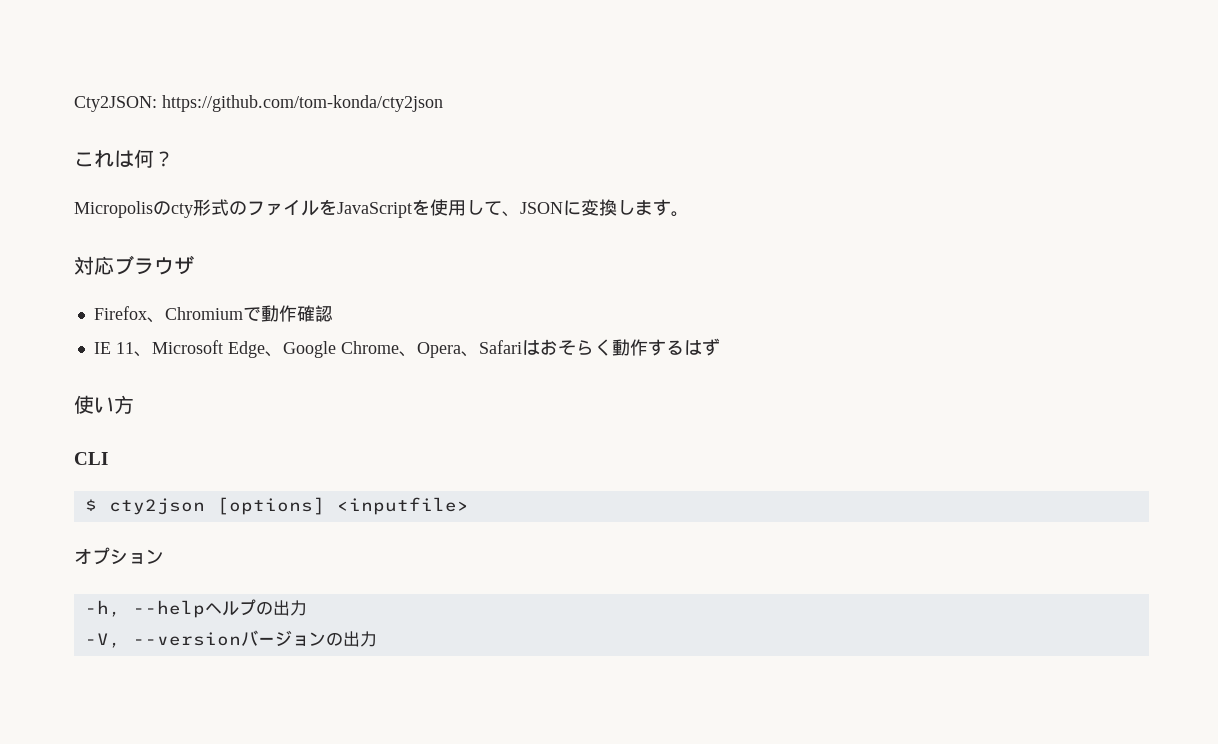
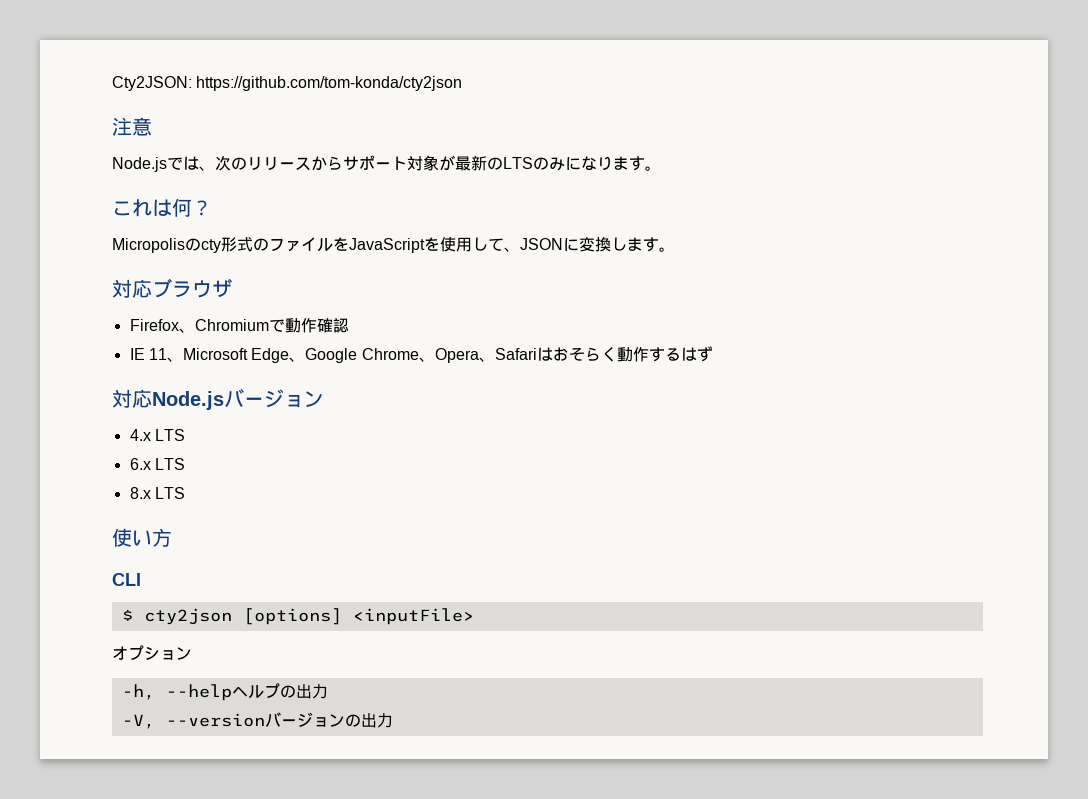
(443, 103) none -> [112,117,152,136] [112,155,661,172] // 注意 // Node.jsでは、次のリリースからサポート対象が最新のLTSのみになります。
(720, 347) none -> [112,388,324,410] [129,429,185,441] [129,458,185,470] [129,487,185,499] // 対応Node.jsバージョン // 4.x LTS // 6.x LTS // 8.x LTS
[336,497,469,515] <inputfile> -> [352,608,474,625] <inputFile>

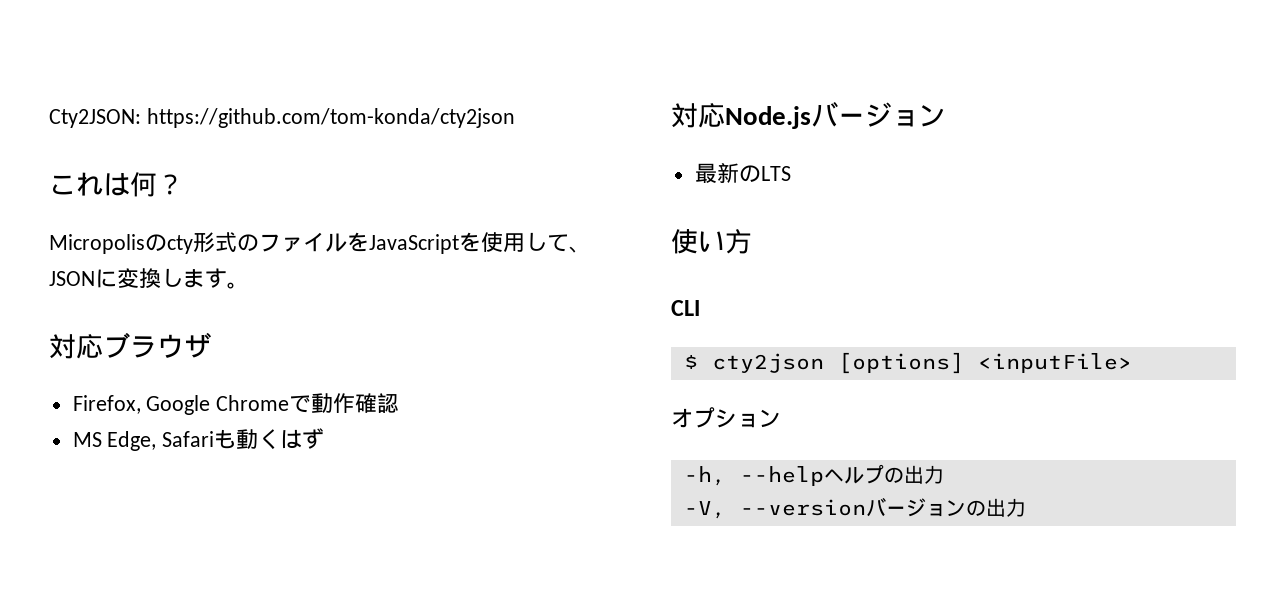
[112,117,152,136] [112,155,661,172] // 注意 // Node.jsでは、次のリリースからサポート対象が最新のLTSのみになります。 -> (515, 118) none
[129,319,269,333] Firefox、Chromium -> [72,395,290,415] Firefox, Google Chrome
[129,347,681,363] IE 11、Microsoft Edge、Google Chrome、Opera、Safariはおそらく動作する -> [72,429,281,451] MS Edge, Safariも動く
[129,429,185,441] [129,458,185,470] [129,487,151,499] 4.x LTS // 6.x LTS // 8.x -> [694,163,761,183] 最新の

